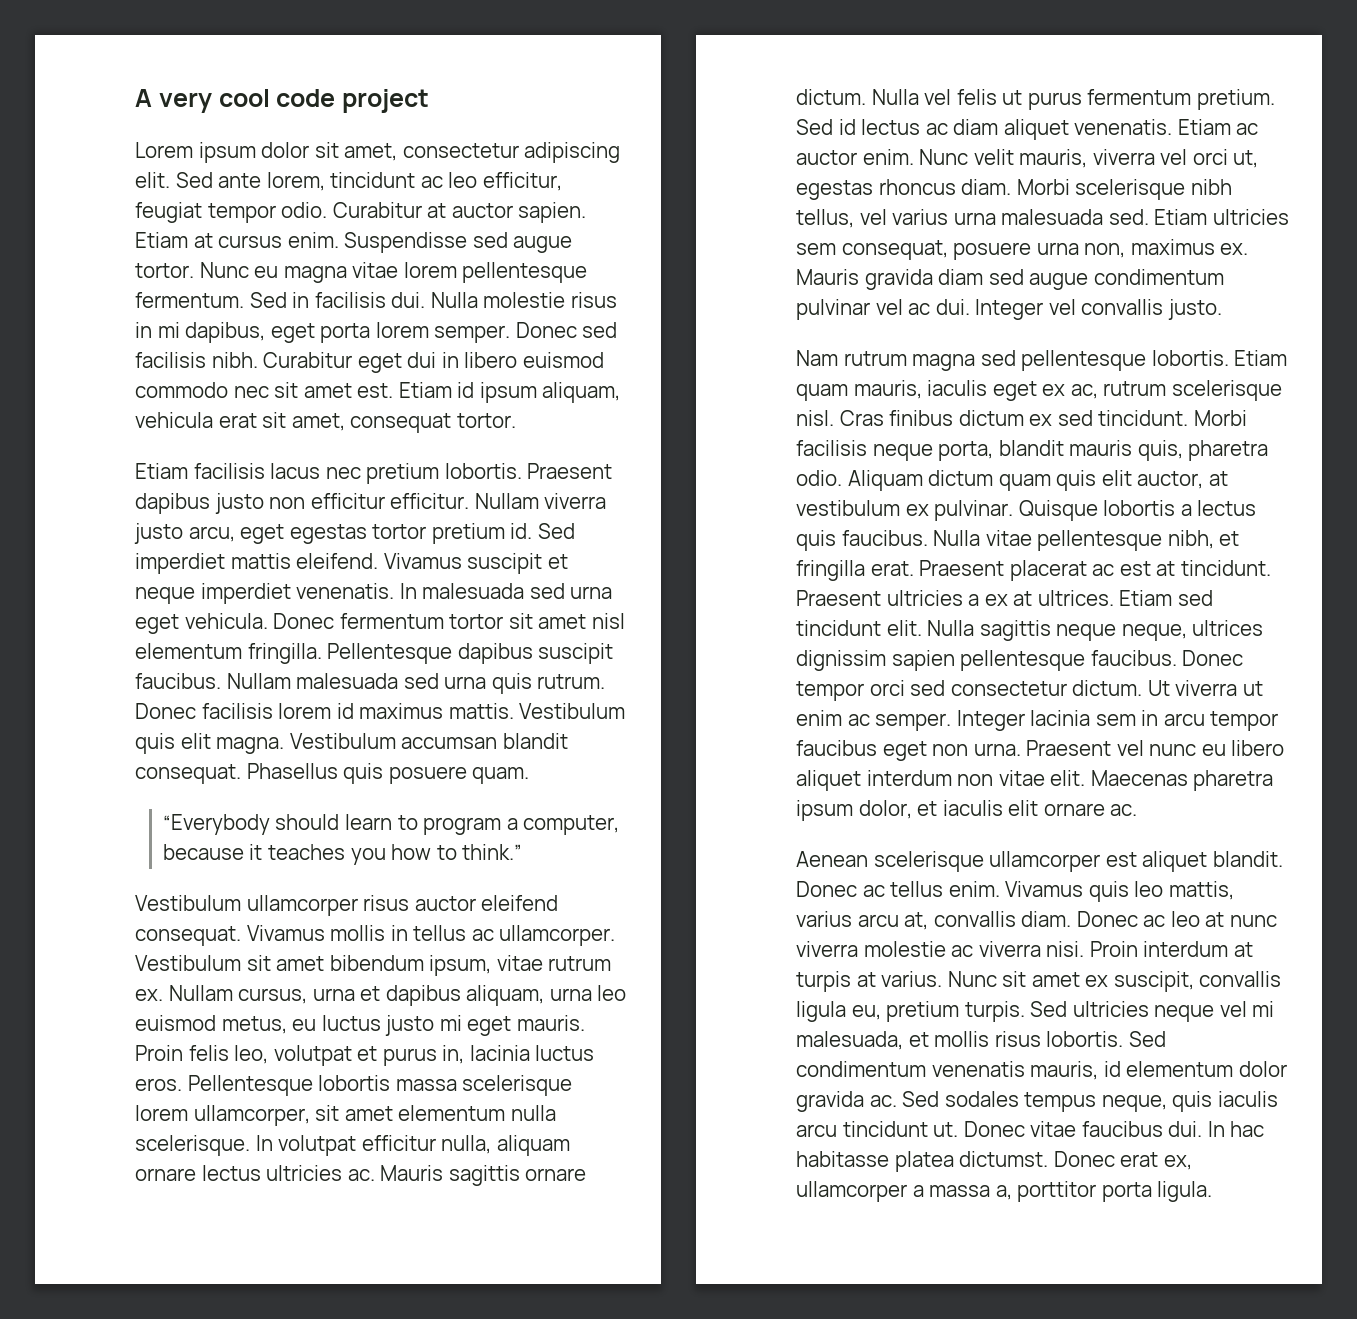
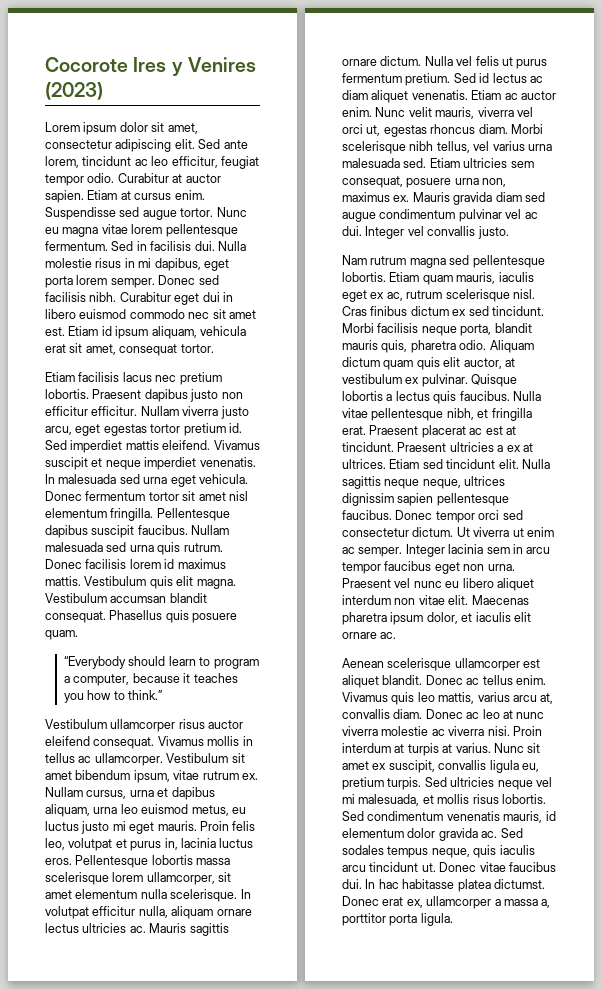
[135,89,429,113] A very cool code project -> [45,57,256,76] [45,82,103,100] Cocorote Ires y Venires (2023)

